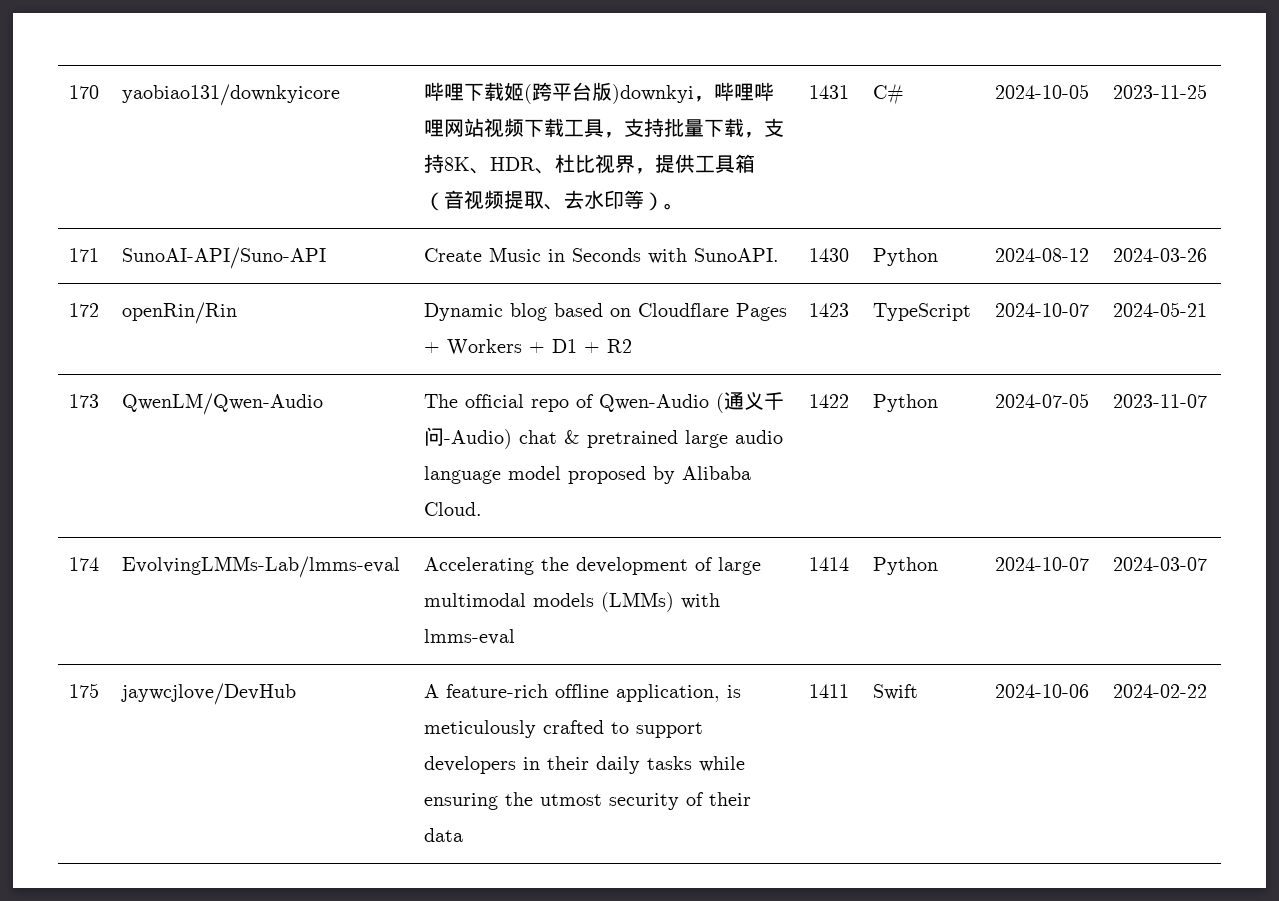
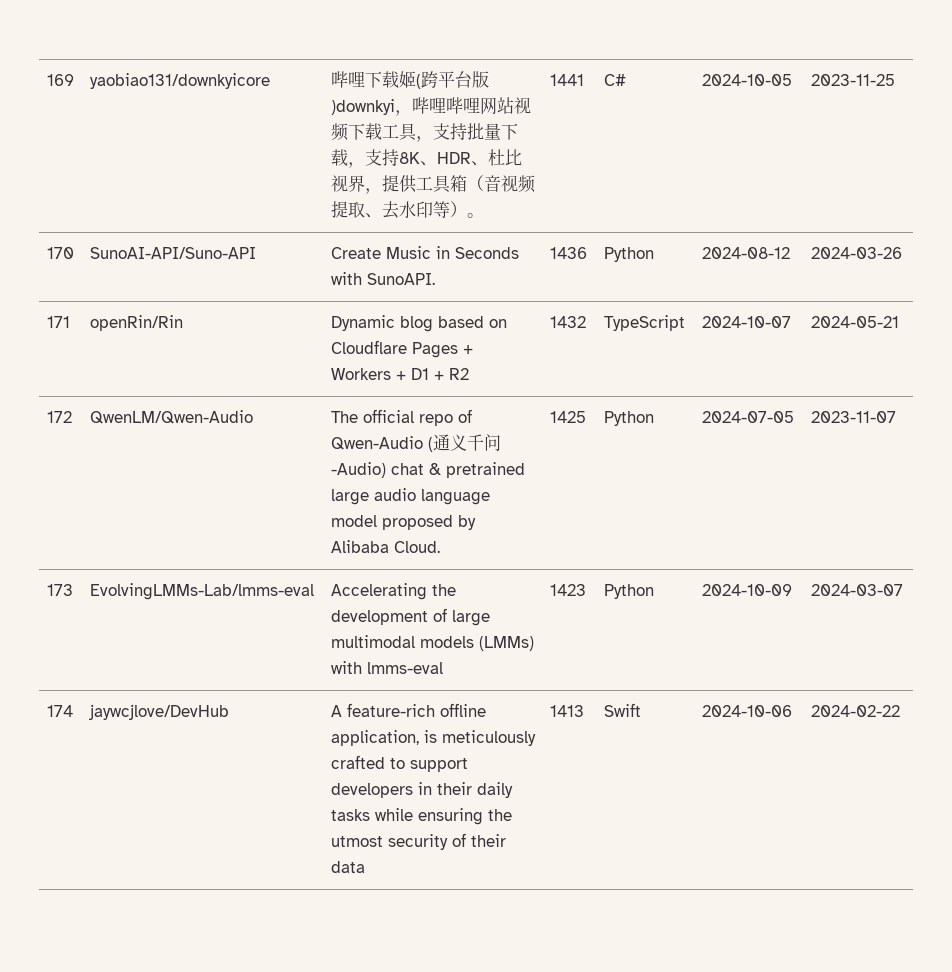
[69,85,100,99] 170 -> [46,74,74,86] 169
[809,85,850,99] 1431 -> [549,74,584,86] 1441
[69,248,100,262] 171 -> [46,247,74,259] 170
[809,248,850,262] 1430 -> [549,247,587,259] 1436
[69,303,100,317] 172 -> [46,316,70,328] 171
[809,303,850,317] 1423 -> [549,316,586,328] 1432
[69,394,100,408] 173 -> [46,411,72,423] 172
[809,394,850,408] 1422 -> [549,411,586,423] 1425
[69,557,100,571] 174 -> [46,584,73,596] 173
[809,557,850,571] [873,557,939,575] [995,557,1090,571] 1414 | Python | 2024-10-07 -> [549,584,586,596] [603,584,654,599] [701,584,792,596] 1423 | Python | 2024-10-09
[69,683,100,698] 175 -> [46,705,73,717] 174
[809,684,850,698] 1411 -> [549,705,584,717] 1413

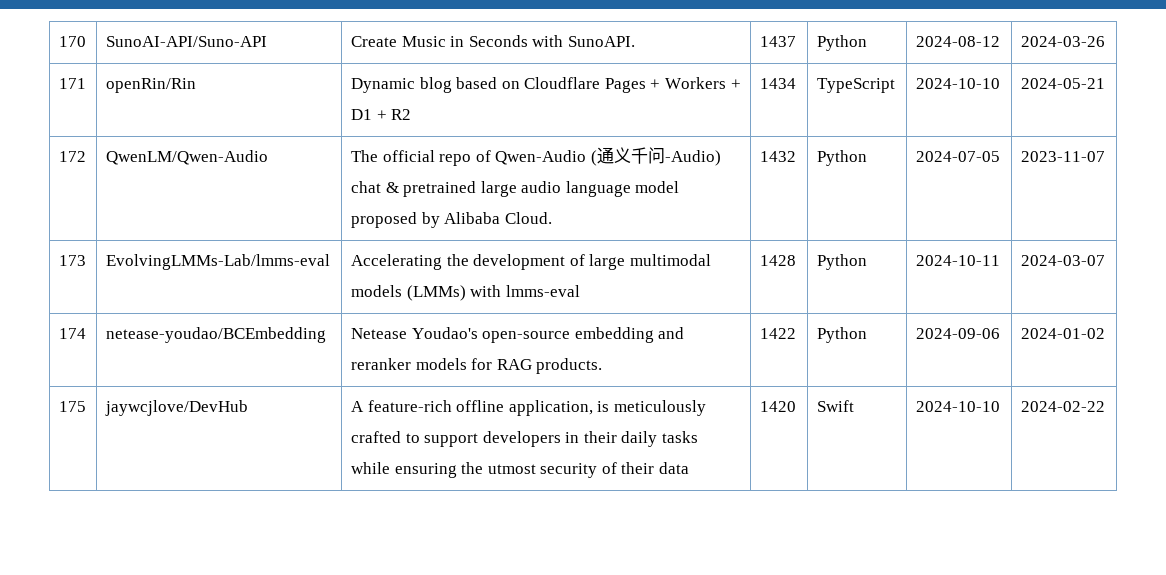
[46,74,74,86] [89,73,270,89] [330,71,489,89] [330,97,531,116] [330,123,518,142] [330,149,522,168] [330,175,536,194] [330,201,484,219] [549,74,584,86] [603,74,626,86] [701,74,792,86] [810,74,895,86] 169 | yaobiao131/downkyicore | 哔哩下载姬(跨平台版)downkyi，哔哩哔哩网站视频下载工具，支持批量下载，支持8K、HDR、杜比视界，提供工具箱（音视频提取、去水印等）。 | 1441 | C# | 2024-10-05 | 2023-11-25 // -> (58, 41) none
[549,247,587,259] 1436 -> [759,36,796,47] 1437
[549,316,586,328] 1432 -> [759,78,796,89] 1434
[701,316,791,328] 2024-10-07 -> [915,78,1000,89] 2024-10-10
[549,411,586,423] 1425 -> [759,151,796,162] 1432
[549,584,586,596] [603,584,654,599] [701,584,792,596] 1423 | Python | 2024-10-09 -> [759,255,796,266] [816,254,867,270] [915,255,1000,266] 1428 | Python | 2024-10-11
(73, 711) none -> [105,327,326,343] [350,327,685,343] [350,358,603,374] [759,328,796,339] [816,327,867,343] [915,328,1000,339] [1020,328,1105,339] [58,401,86,412] | netease-youdao/BCEmbedding | Netease Youdao's open-source embedding and reranker models for RAG products. | 1422 | Python | 2024-09-06 | 2024-01-02 // 175
[549,705,584,717] 1413 -> [759,401,796,412] 1420
[701,705,792,717] 2024-10-06 -> [915,401,1000,412] 2024-10-10

